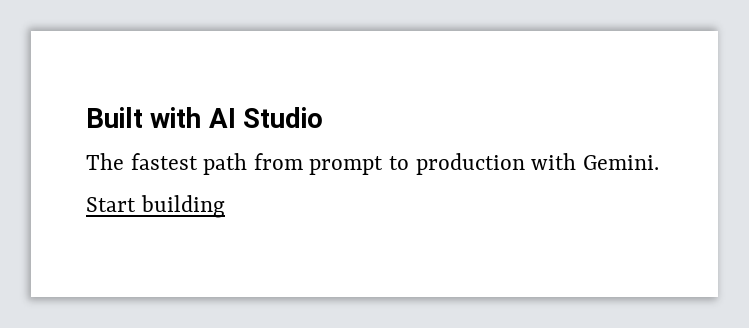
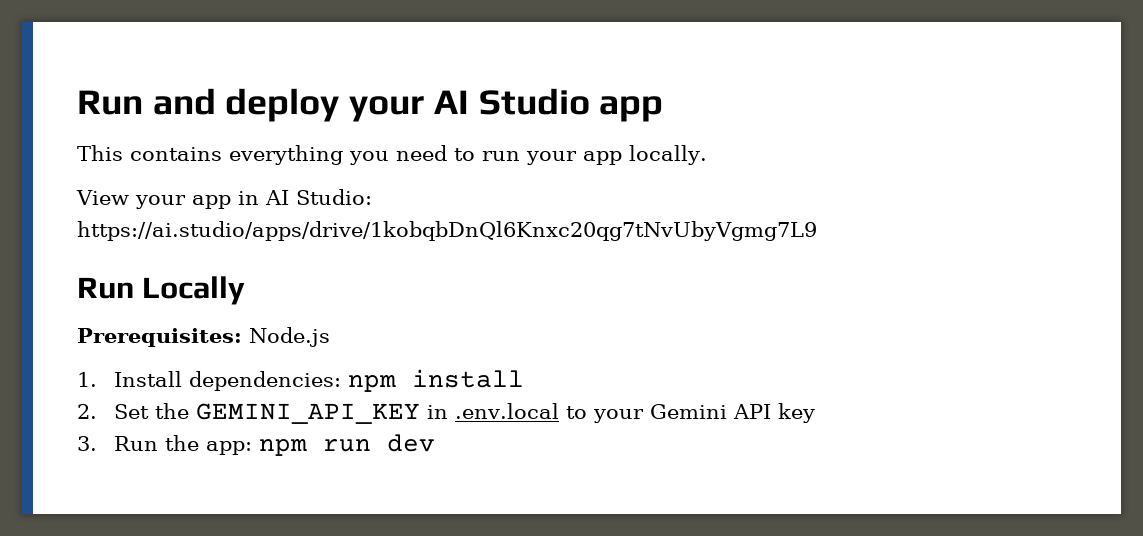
[86,107,324,128] [86,153,659,175] [86,195,225,218] Built with AI Studio // The fastest path from prompt to production with Gemini. // Start building -> [77,88,664,122] [77,145,707,165] [76,189,372,209] [77,221,817,241] [77,276,246,305] [77,327,330,347] [77,369,525,392] [77,403,816,424] [77,434,436,456] Run and deploy your AI Studio app // This contains everything you need to run your app locally. // View your app in AI Studio: https://ai.studio/apps/drive/1kobqbDnQl6Knxc20qg7tNvUbyVgmg7L9 // Run Locally // Prerequisites: Node.js // 1. Install dependencies: npm install // 2. Set the GEMINI_API_KEY in .env.local to your Gemini API key // 3. Run the app: npm run dev

